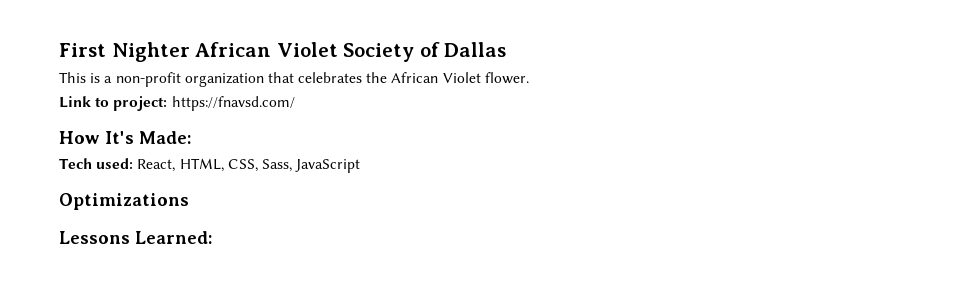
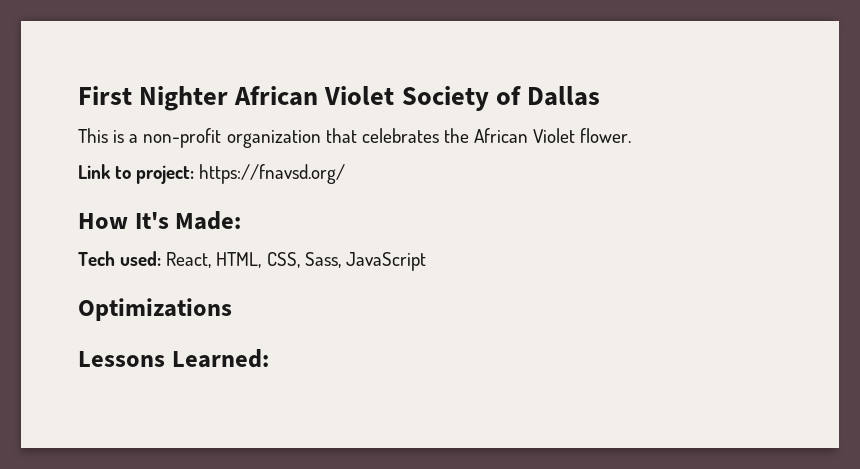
[171,96,295,111] https://fnavsd.com/ -> [199,164,346,184] https://fnavsd.org/

